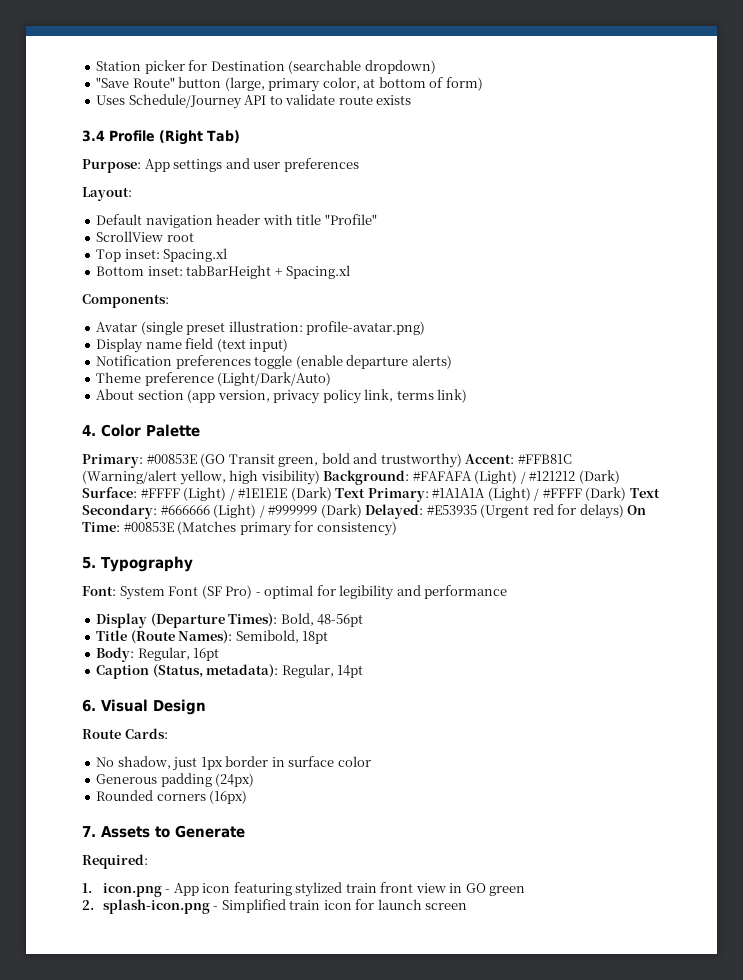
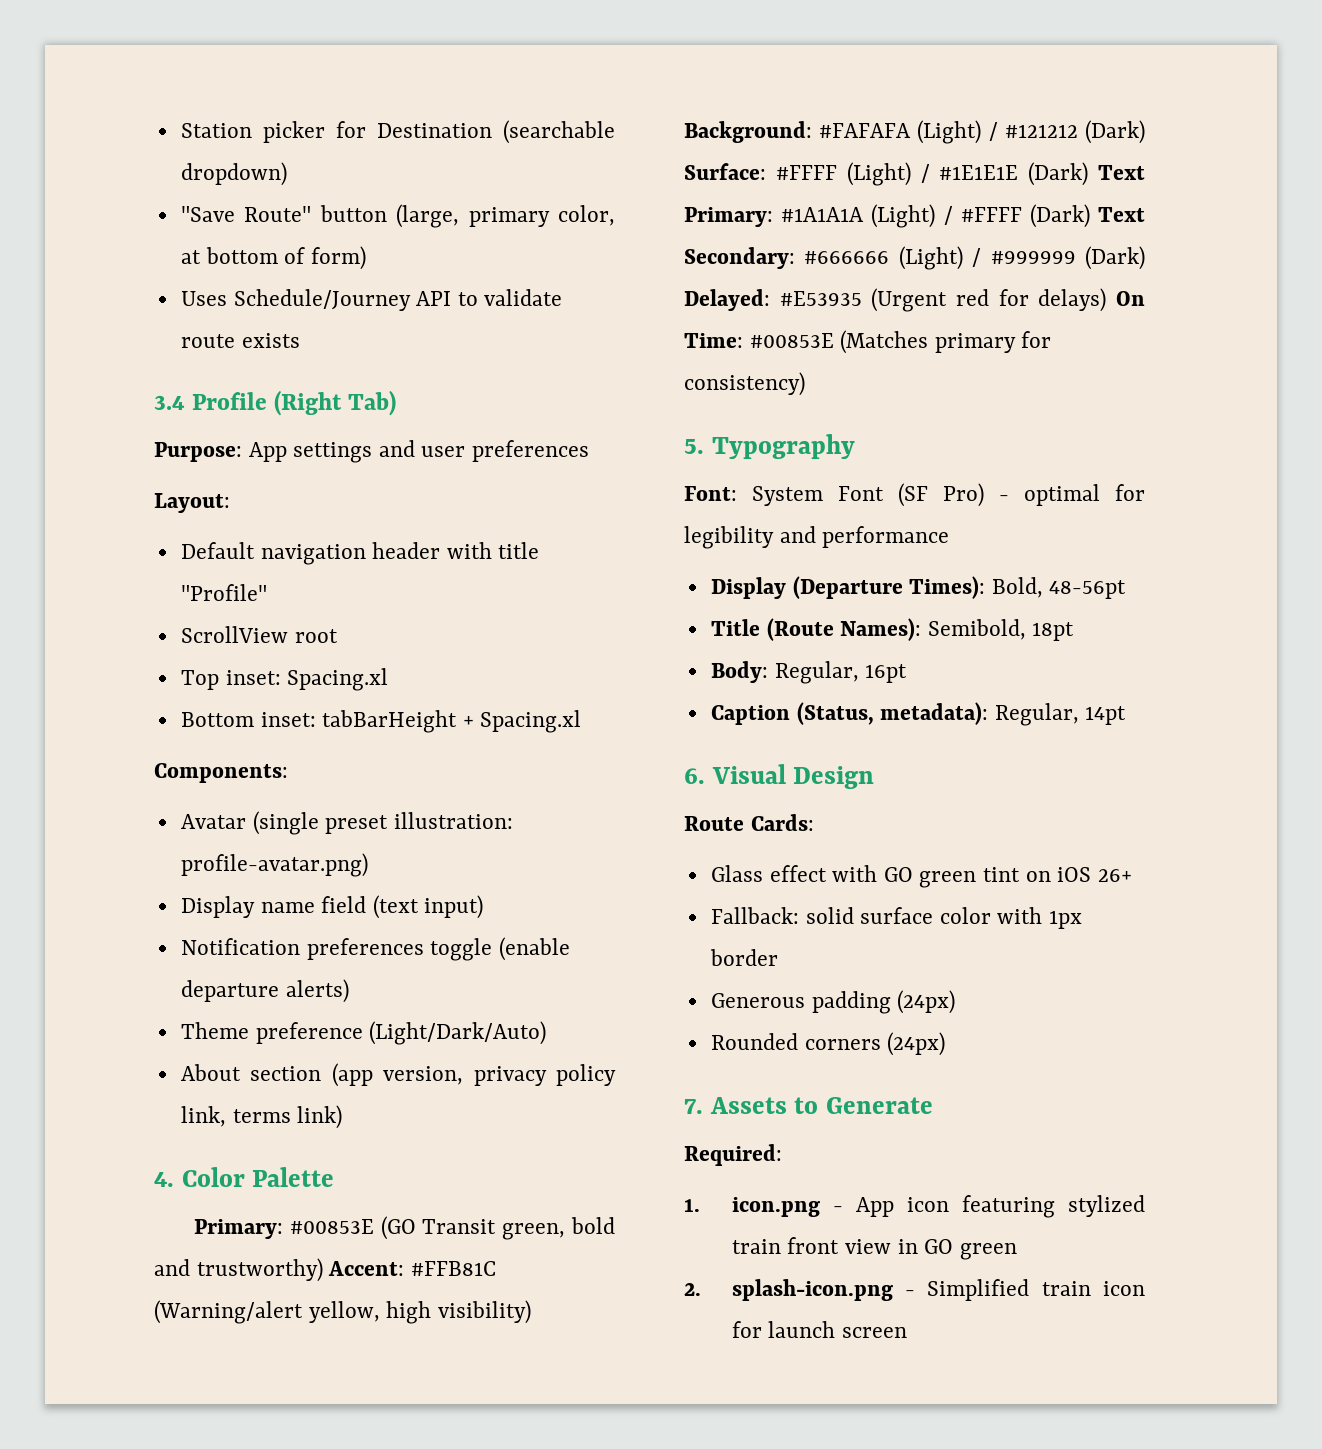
[96,756,198,771] No shadow, just -> [710,865,1132,888] [710,907,1043,924] Glass effect with GO green tint on iOS 26+ // Fallback: solid surface color with
[271,756,371,767] in surface color -> (778, 957) none
[209,790,248,804] (16px) -> [887,1032,946,1056] (24px)

